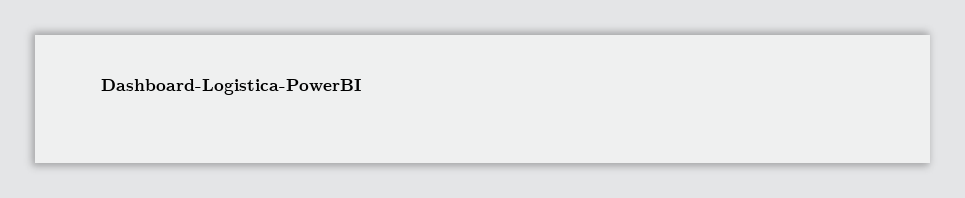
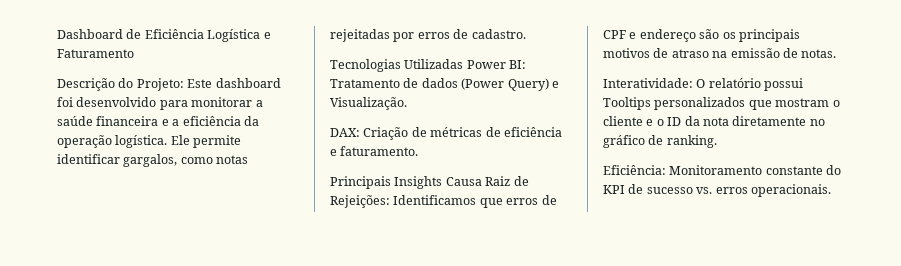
[101,79,361,95] Dashboard-Logistica-PowerBI -> [57,29,271,42] [57,49,134,58] [57,78,281,91] [57,97,263,110] [57,116,259,126] [57,135,242,148] [57,154,249,167] [330,29,526,42] [330,59,527,72] [330,78,559,91] [330,97,407,110] [330,127,562,140] [330,146,419,156] [330,176,529,189] [330,195,557,208] [603,29,800,42] [603,48,837,58] [603,78,804,91] [603,97,840,110] [603,116,825,126] [603,135,717,148] [603,165,842,175] [603,184,831,197] Dashboard de Eficiência Logística e Faturamento // Descrição do Projeto: Este dashboard foi desenvolvido para monitorar a saúde financeira e a eficiência da operação logística. Ele permite identificar gargalos, como notas rejeitadas por erros de cadastro. // Tecnologias Utilizadas Power BI: Tratamento de dados (Power Query) e Visualização. // DAX: Criação de métricas de eficiência e faturamento. // Principais Insights Causa Raiz de Rejeições: Identificamos que erros de CPF e endereço são os principais motivos de atraso na emissão de notas. // Interatividade: O relatório possui Tooltips personalizados que mostram o cliente e o ID da nota diretamente no gráfico de ranking. // Eficiência: Monitoramento constante do KPI de sucesso vs. erros operacionais.

